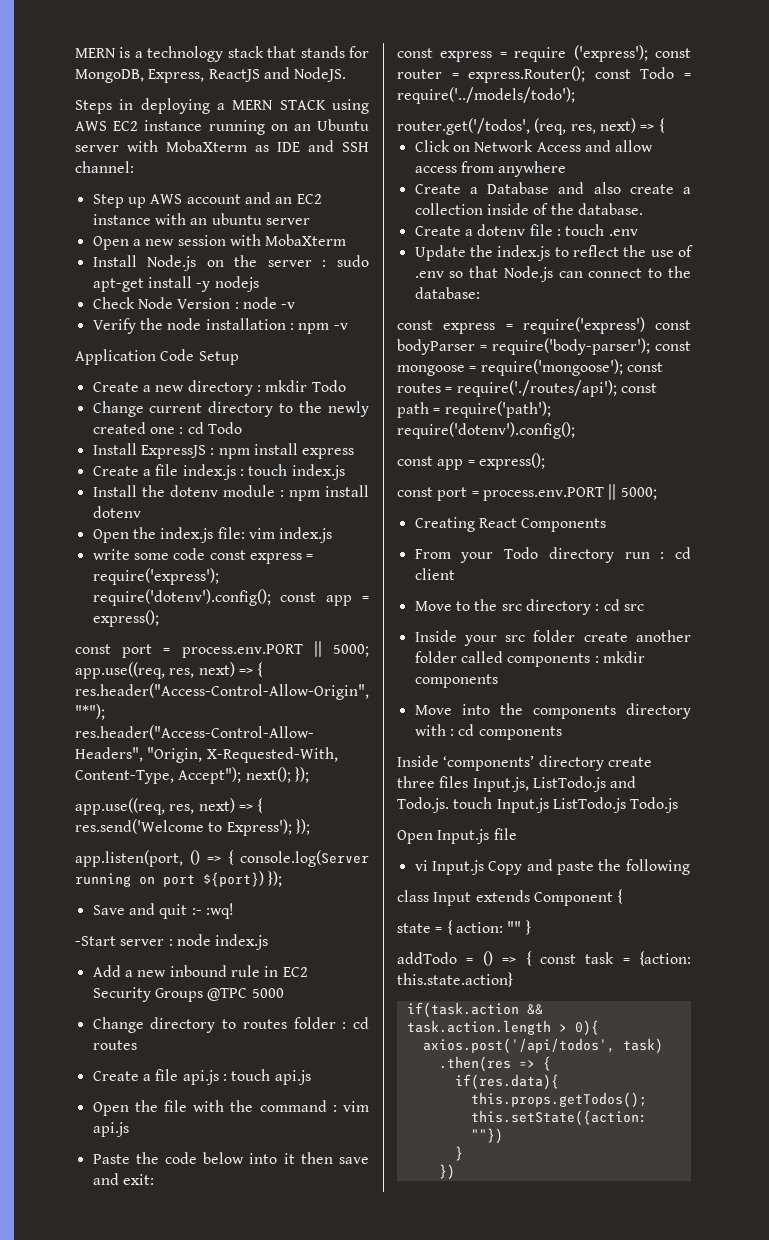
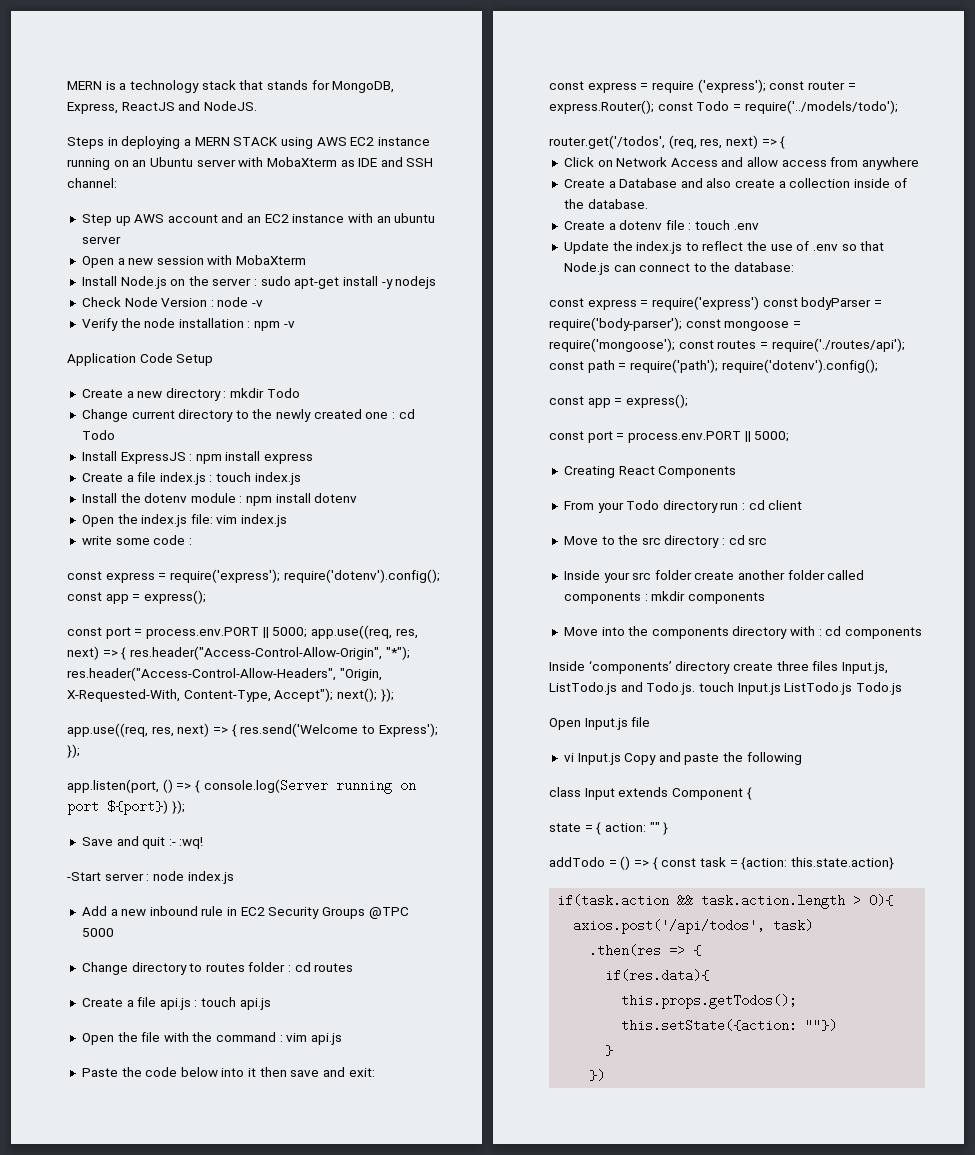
(206, 554) none -> [188,538,192,545] : //

